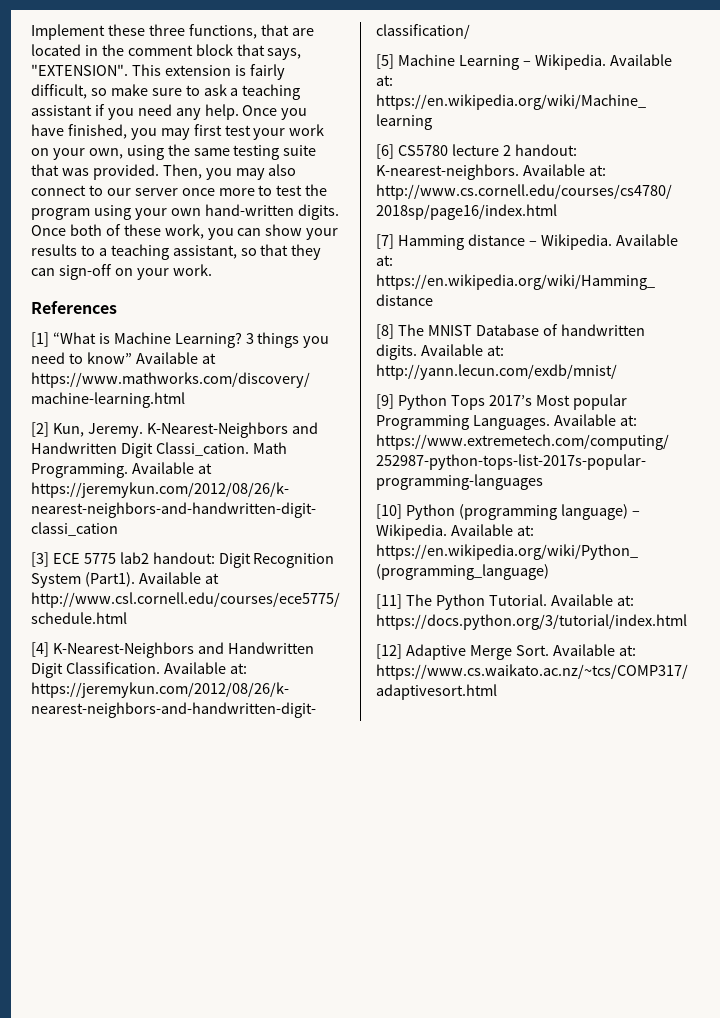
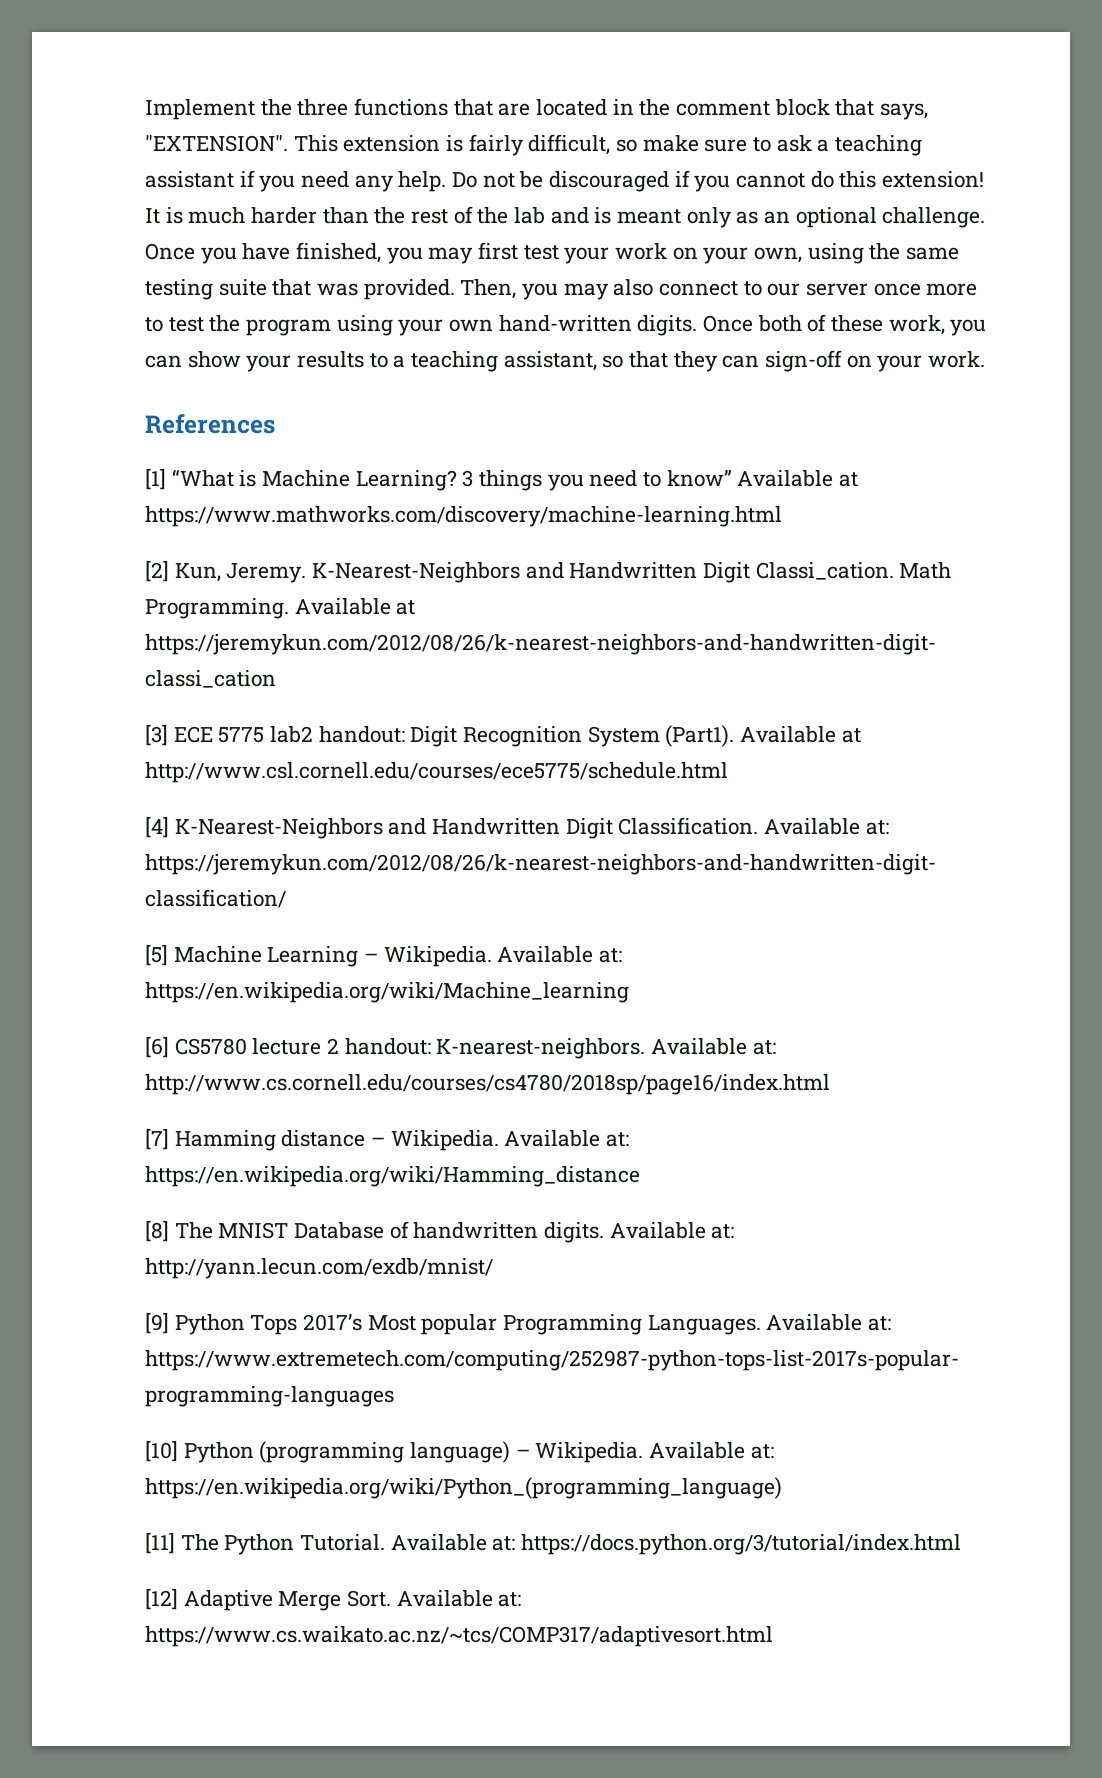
[107,24,257,39] these three functions, -> [260,98,449,116] the three functions
(239, 112) none -> [452,170,985,192] [145,206,986,228] Do not be discouraged if you cannot do this extension! It is much harder than the rest of the lab and is meant only as an optional challenge.

